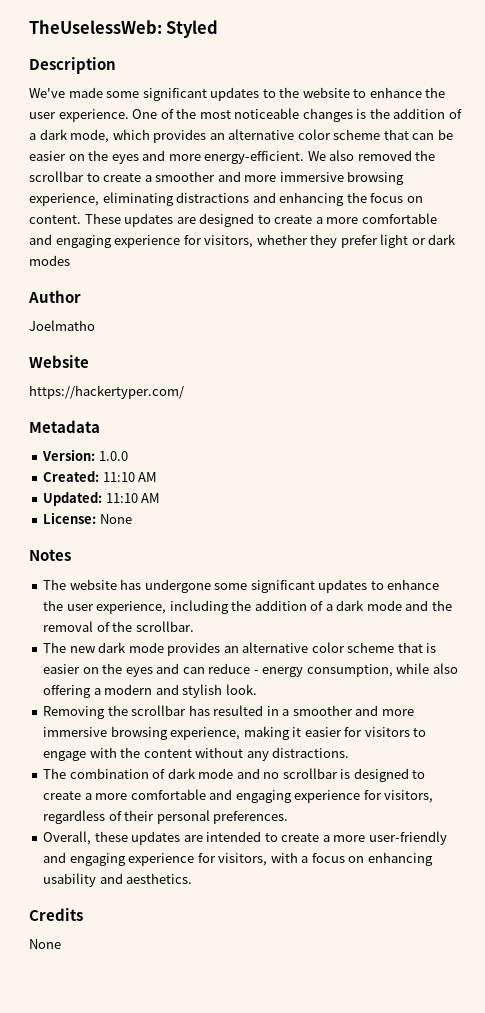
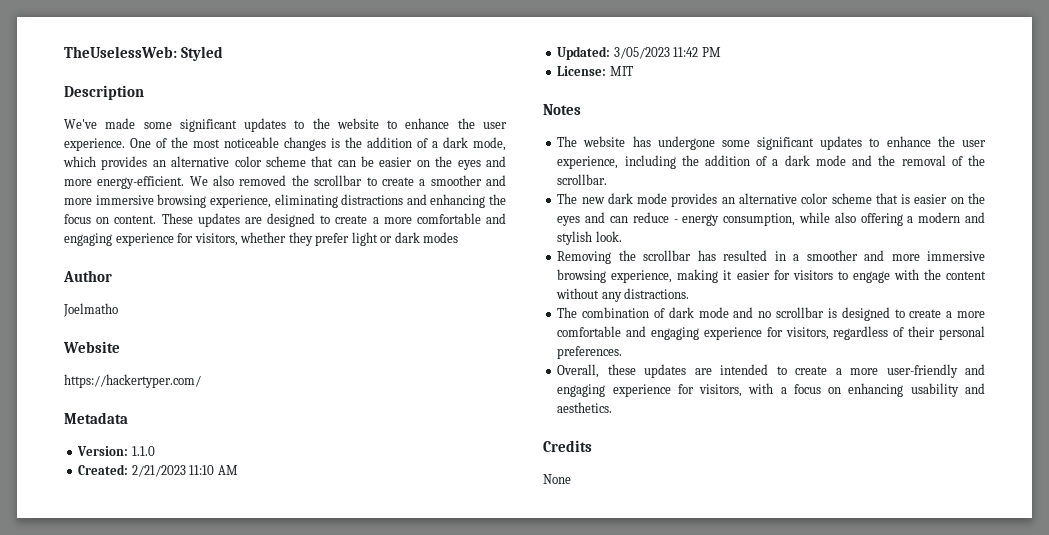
[98,451,128,461] 1.0.0 -> [131,446,155,456] 1.1.0
(100, 476) none -> [131,465,186,477] 2/21/2023
[105,493,161,503] [43,512,132,524] 11:10 AM // License: None -> [613,47,721,59] [557,66,633,76] 3/05/2023 11:42 PM // License: MIT

